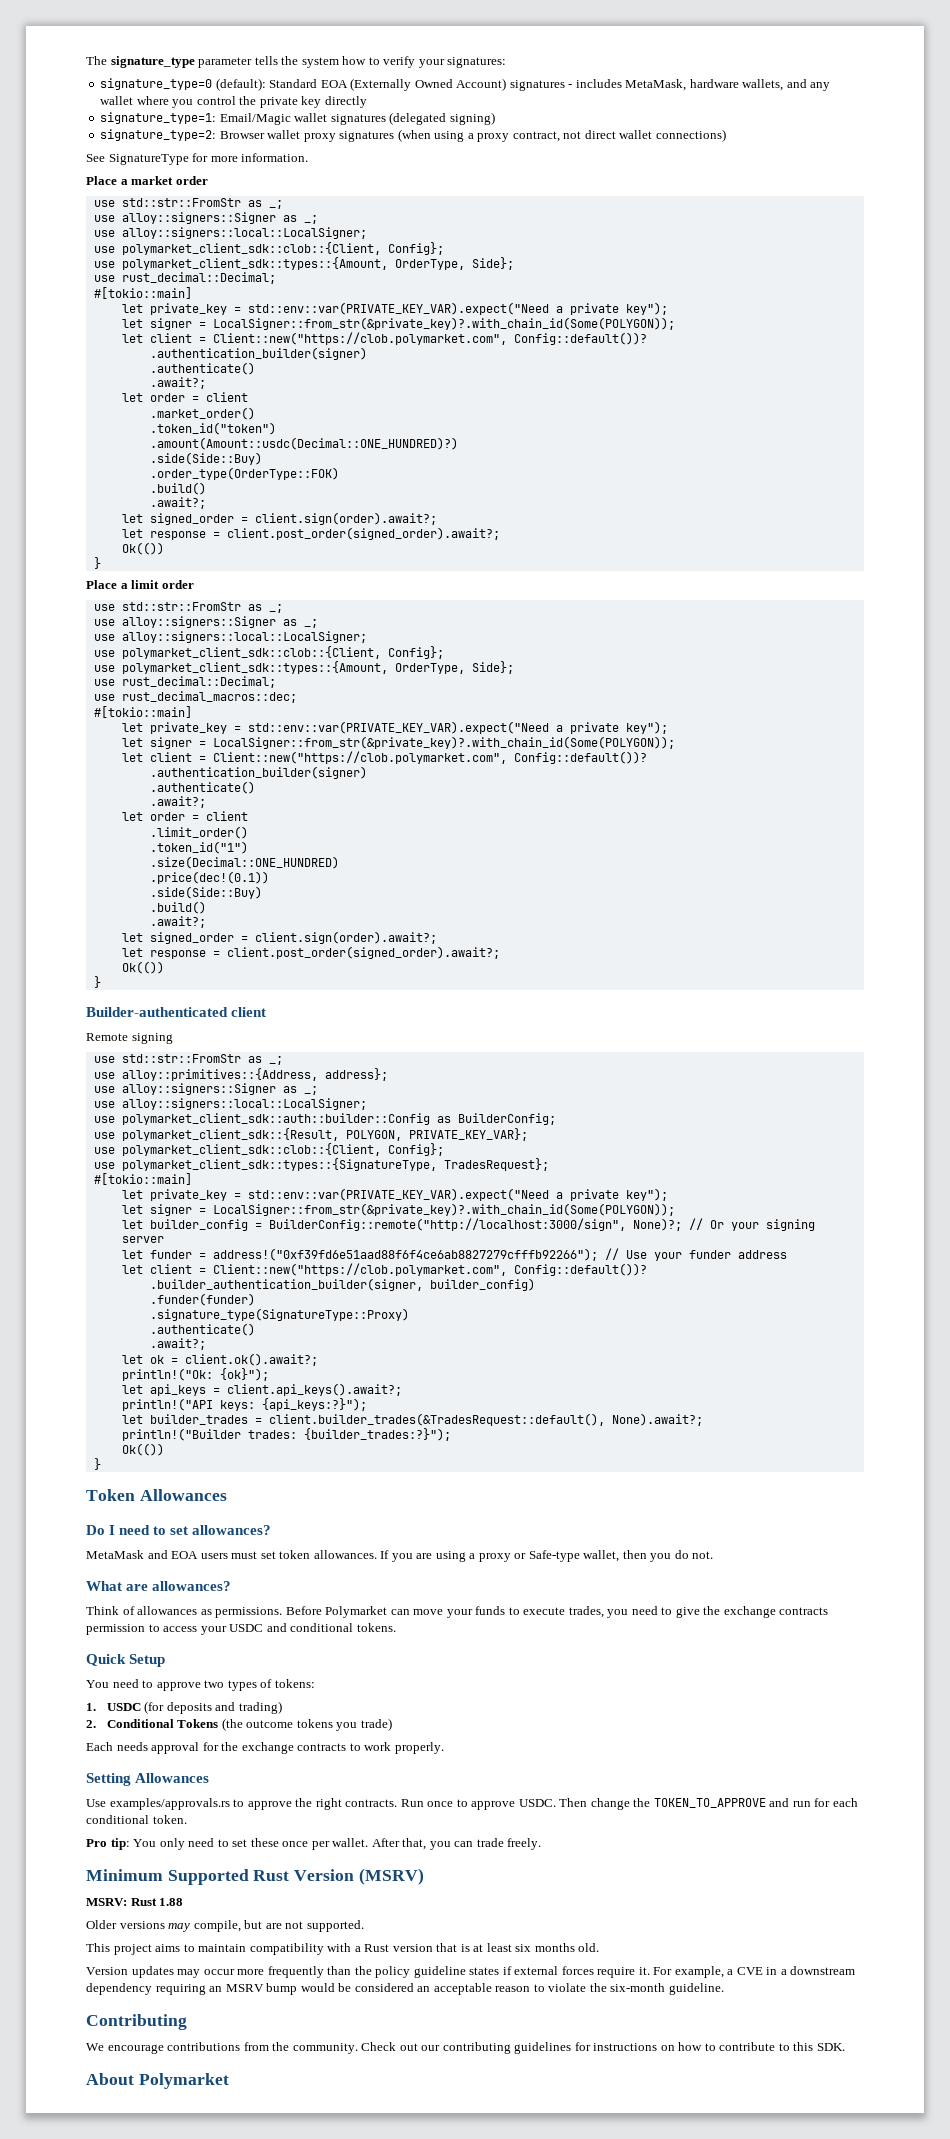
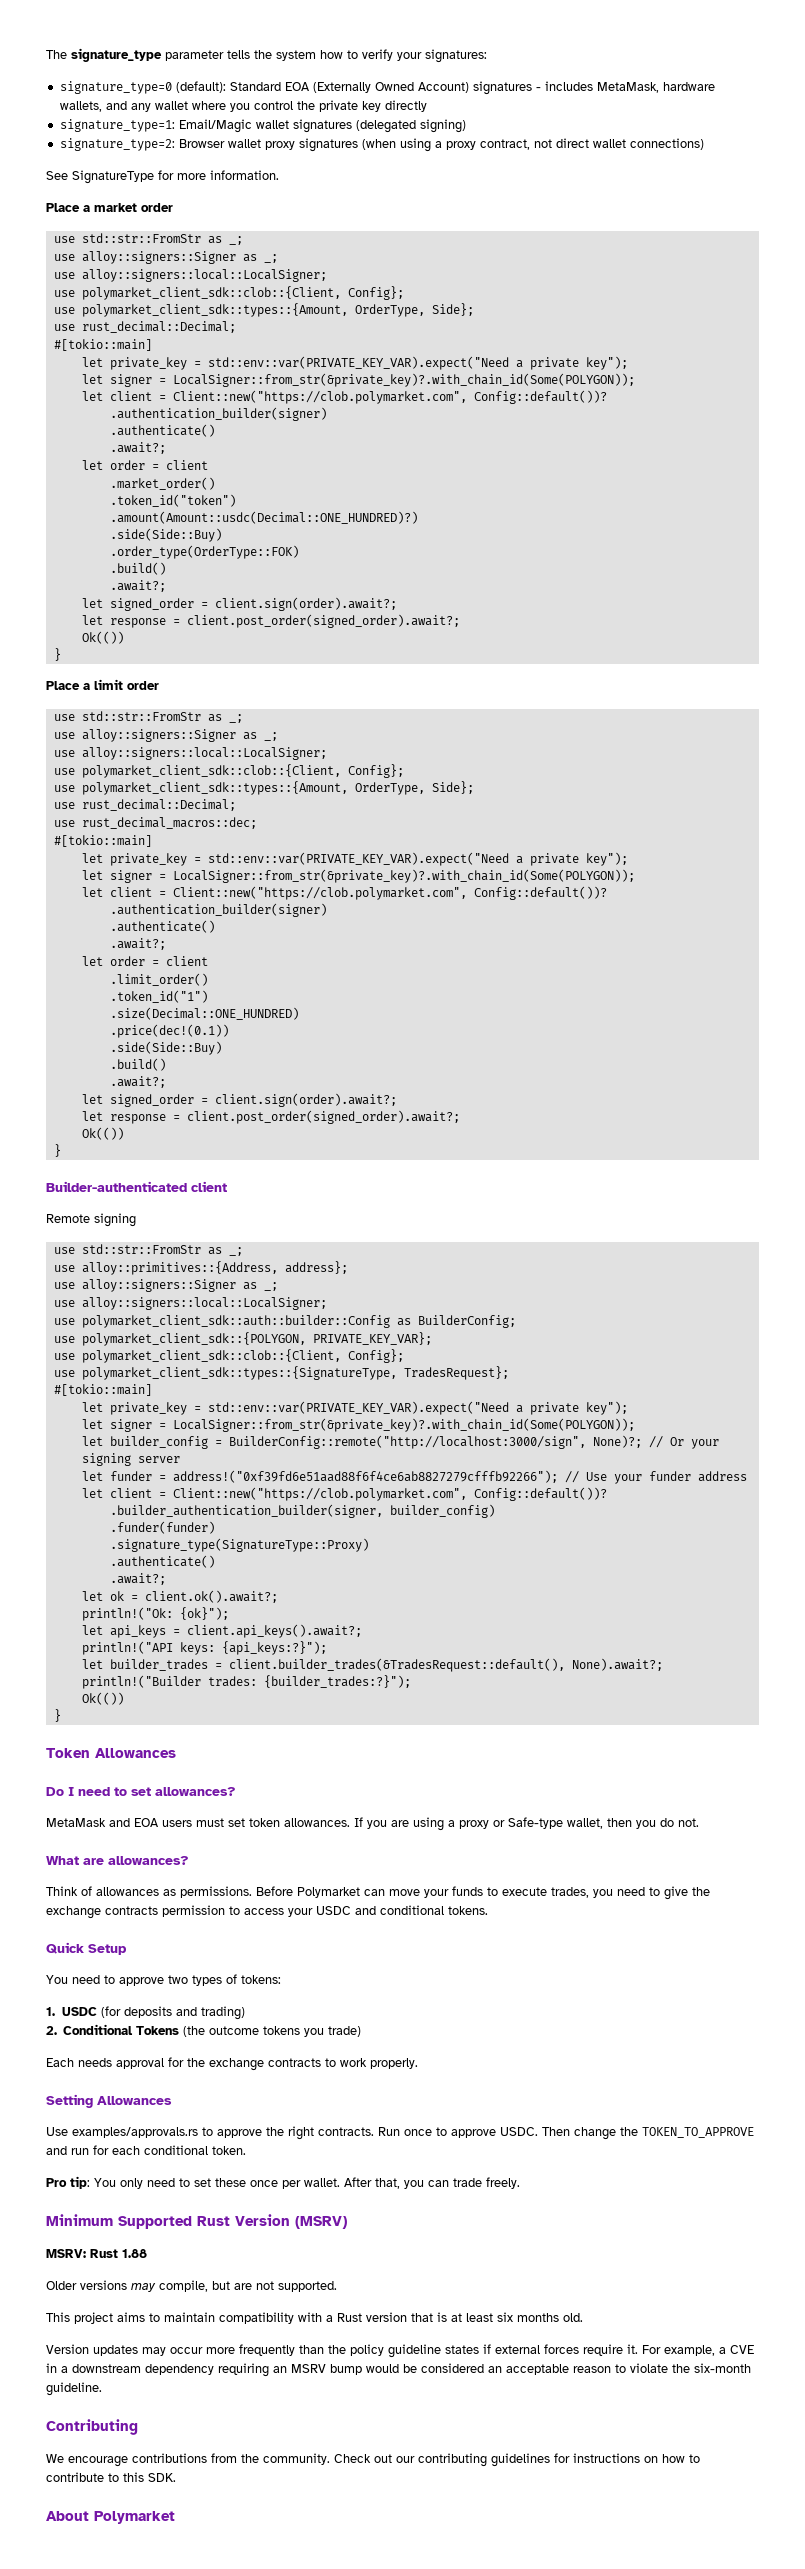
[121,1128,402,1141] polymarket_client_sdk::{Result, POLYGON, -> [81,1332,306,1346] polymarket_client_sdk::{POLYGON,

